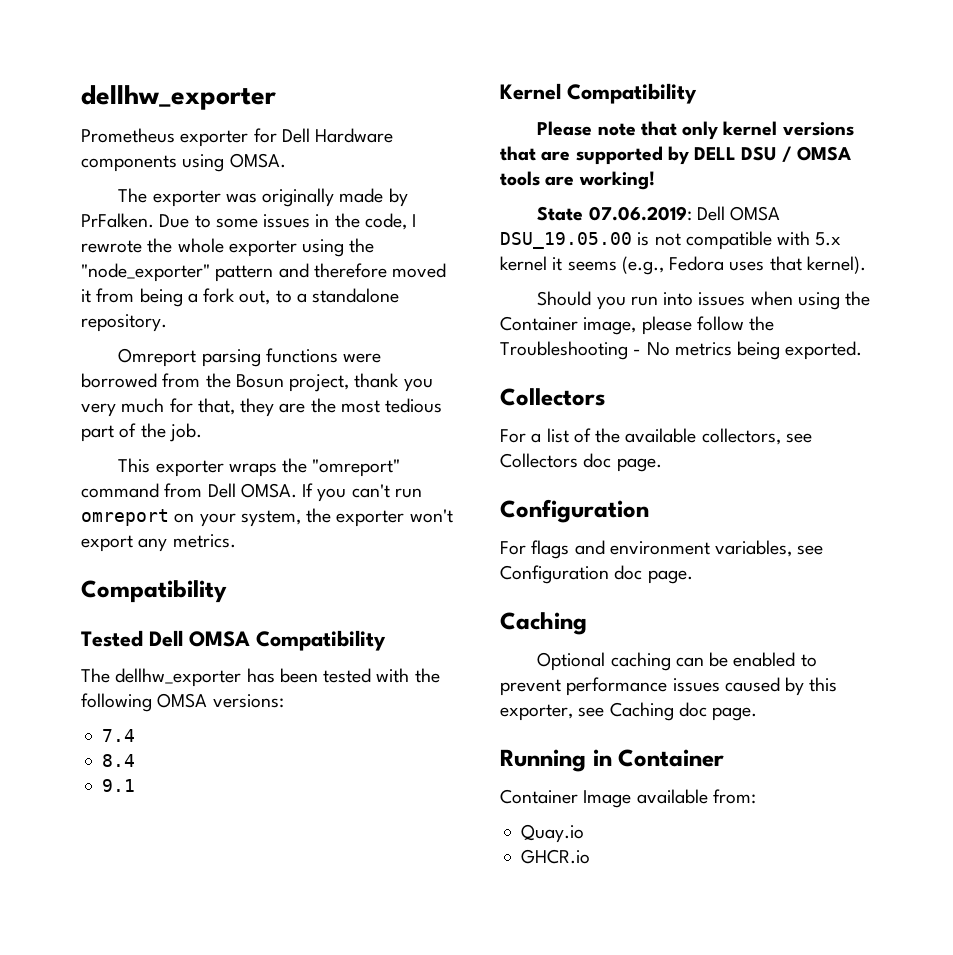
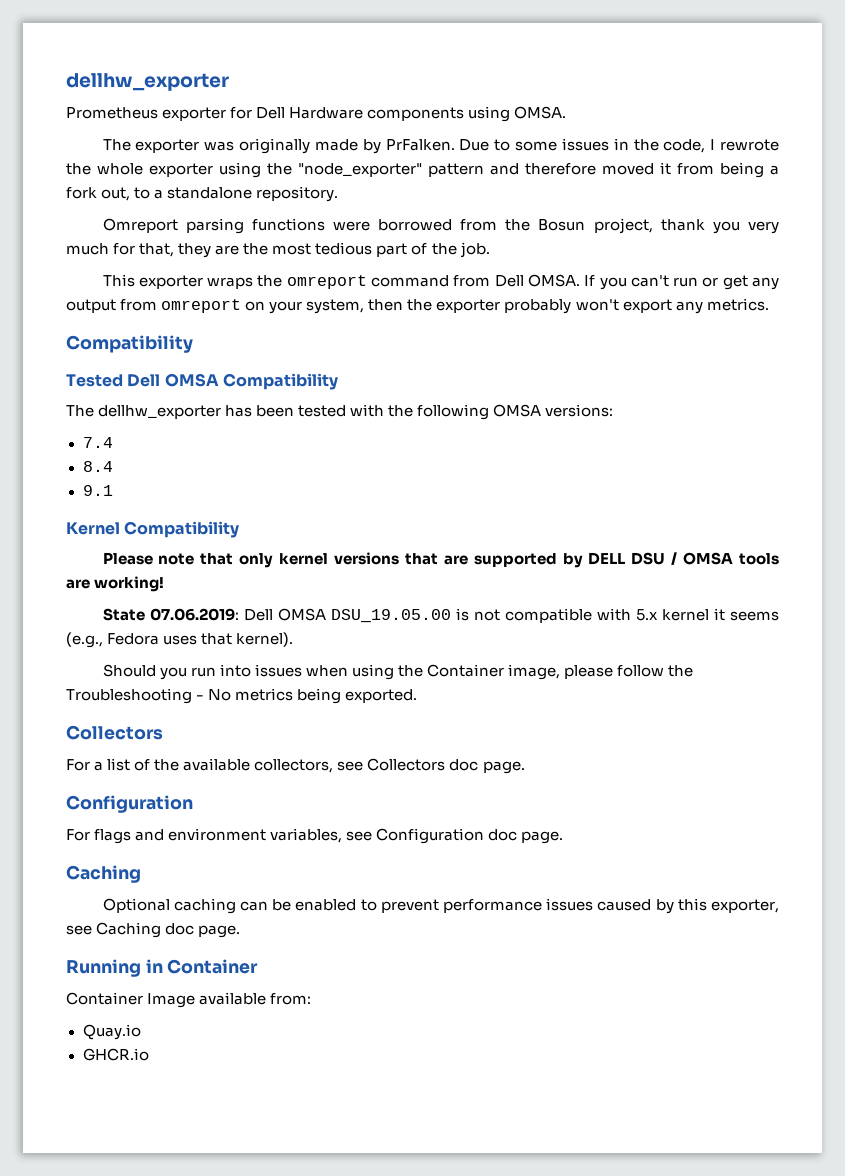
[312,459,401,477] "omreport" -> [286,275,367,289] omreport
(422, 493) none -> [702,275,780,290] [66,299,158,313] or get any output from
(301, 518) none -> [368,299,404,311] then
(405, 518) none -> [504,299,572,314] probably

